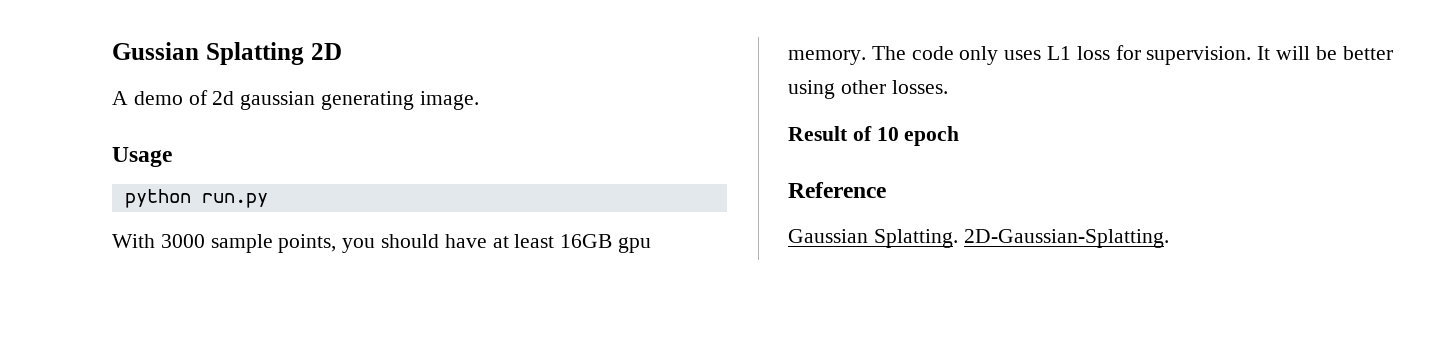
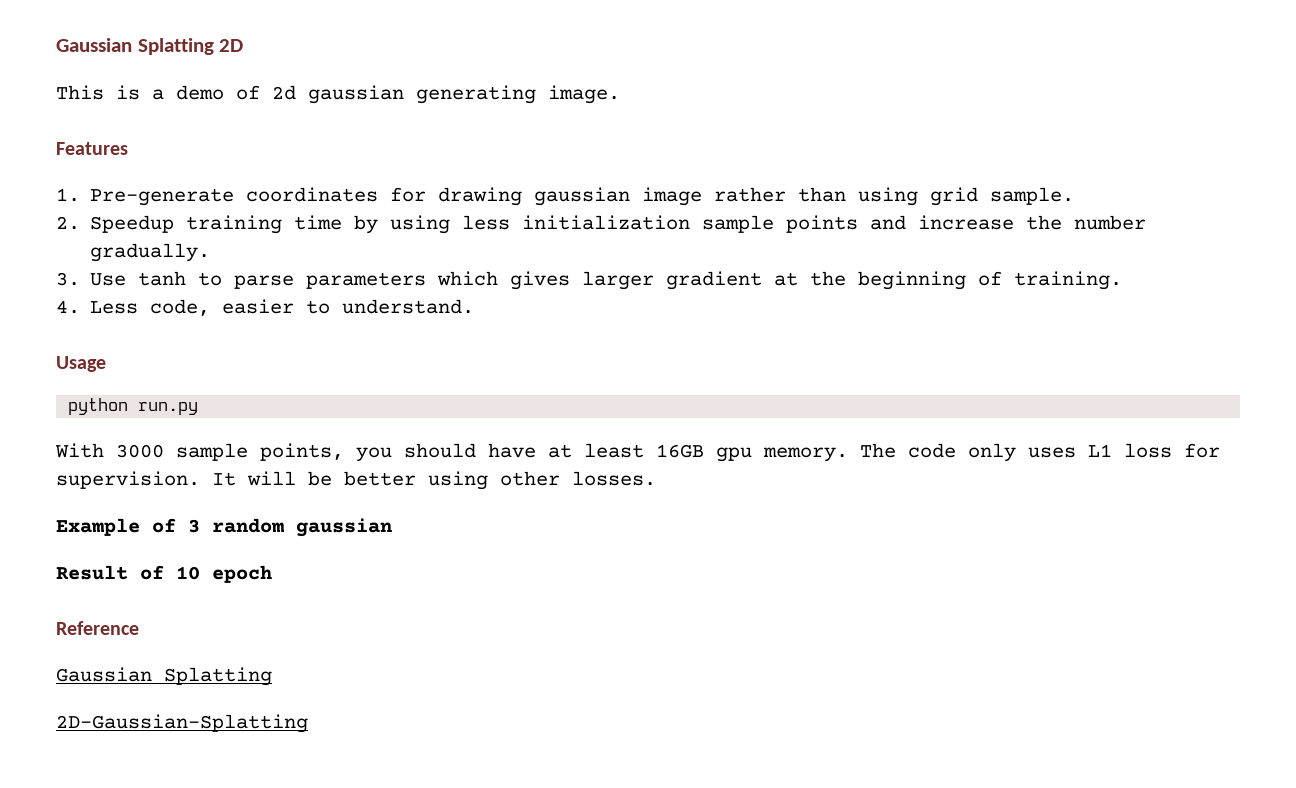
[112,42,199,60] Gussian -> [56,38,132,52] Gaussian
[112,91,128,105] A -> [56,85,164,100] This is a
(479, 100) none -> [56,142,128,155] [56,187,1075,206] [56,215,1147,234] [90,243,211,262] [56,271,1123,290] [56,299,475,316] // Features // 1. Pre-generate coordinates for drawing gaussian image rather than using grid sample. // 2. Speedup training time by using less initialization sample points and increase the number gradually. // 3. Use tanh to parse parameters which gives larger gradient at the beginning of training. // 4. Less code, easier to understand.
(948, 87) none -> [56,518,392,537] // Example of 3 random gaussian
[873,229,1169,248] Splatting. 2D-Gaussian-Splatting. -> [164,667,272,686] [56,714,308,733] Splatting // 2D-Gaussian-Splatting

